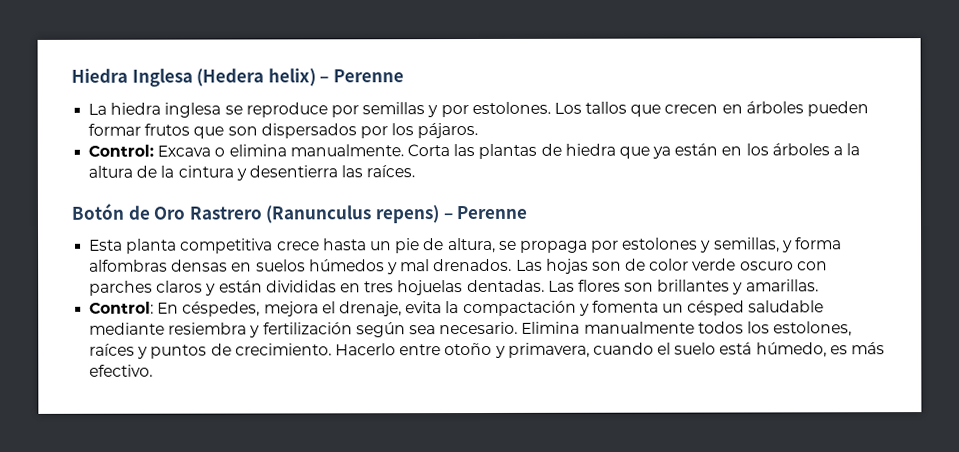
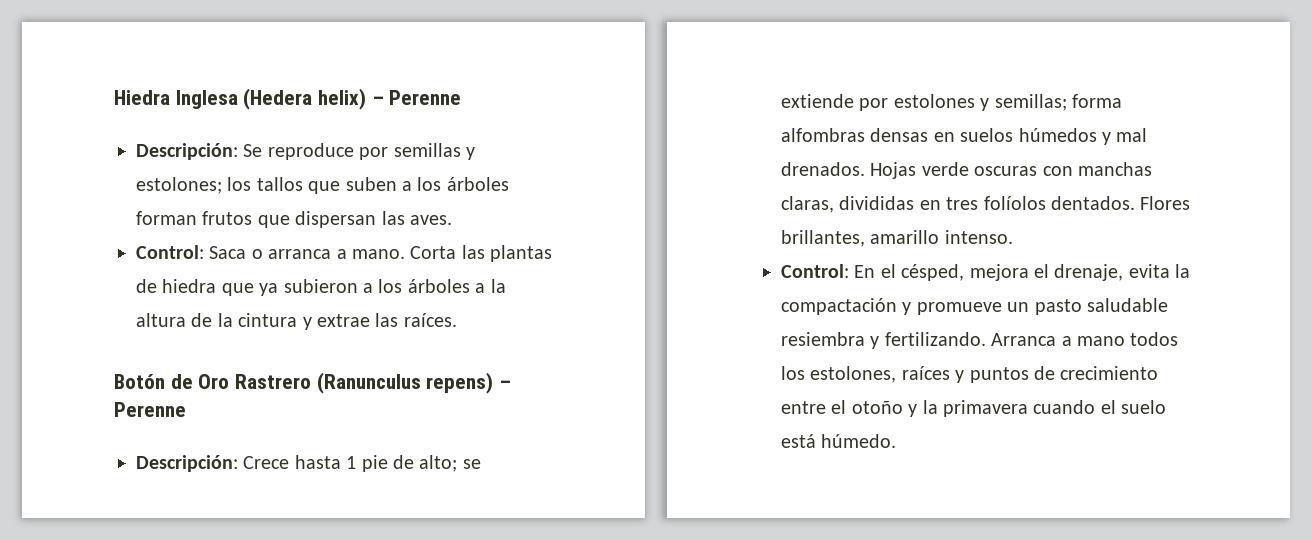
[88,101,870,118] [88,123,479,139] [88,144,404,157] La hiedra inglesa se reproduce por semillas y por estolones. Los tallos que crecen en árboles pueden formar frutos que son dispersados por los pájaros. // Control: Excava o elimina manualmente. -> [136,143,475,160] [136,177,509,194] [136,211,452,228] [136,245,405,259] Descripción: Se reproduce por semillas y estolones; los tallos que suben a los árboles forman frutos que dispersan las aves. // Control: Saca o arranca a mano.
[674,143,743,156] están en -> [283,279,373,293] subieron a
[248,165,338,178] desentierra -> [317,314,370,327] extrae
[89,237,588,254] Esta planta competitiva crece hasta un pie de altura, se propaga -> [136,455,481,472] [781,94,854,108] Descripción: Crece hasta 1 pie de alto; se extiende
[713,237,793,253] semillas, y -> [994,94,1067,111] semillas;
[515,258,828,274] [89,279,819,296] Las hojas son de color verde oscuro con parches claros y están divididas en tres hojuelas dentadas. Las flores son brillantes y amarillas. -> [870,162,1152,179] [781,196,1191,213] [781,230,1013,247] Hojas verde oscuras con manchas claras, divididas en tres folíolos dentados. Flores brillantes, amarillo intenso.
[182,301,261,317] céspedes, -> [880,264,965,281] el césped,
[591,300,825,316] [89,321,695,338] fomenta un césped saludable mediante resiembra y fertilización según sea necesario. Elimina manualmente -> [916,298,1168,315] [781,332,1125,349] promueve un pasto saludable resiembra y fertilizando. Arranca a mano
[234,342,886,358] [89,364,154,377] crecimiento. Hacerlo entre otoño y primavera, cuando el suelo está húmedo, es más efectivo. -> [1060,366,1159,380] [781,400,1167,417] [781,434,897,448] crecimiento entre el otoño y la primavera cuando el suelo está húmedo.

